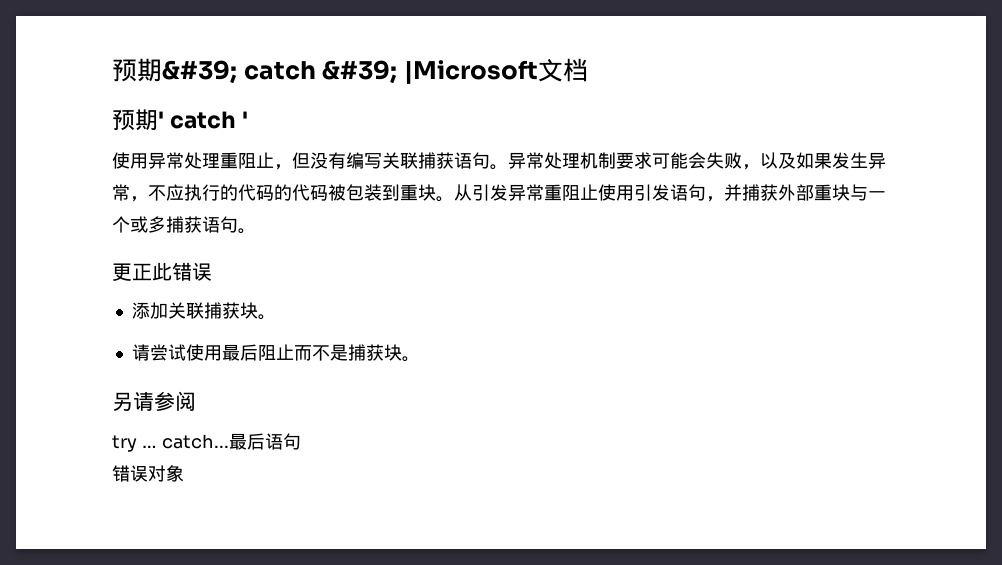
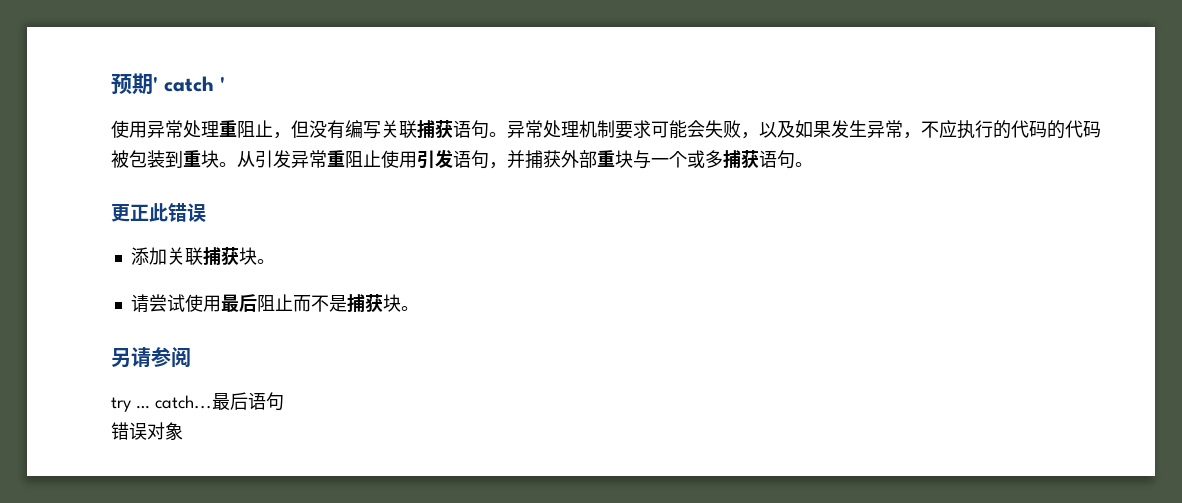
[112,58,588,84] [112,109,158,131] 预期&#39; catch &#39; |Microsoft文档 // 预期 -> [111,73,153,95] 预期

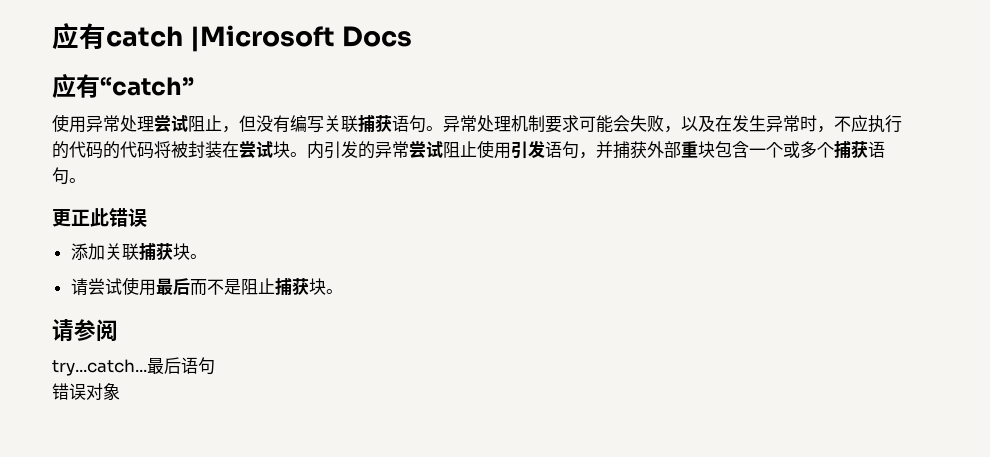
[111,73,225,95] 预期' catch ' -> [52,23,413,52] [52,74,194,98] 应有catch |Microsoft Docs // 应有“catch”
[219,120,237,137] 重 -> [154,115,188,132] 尝试
[795,120,831,138] 如果 -> [715,115,732,132] 在
(903, 129) none -> [800,115,817,132] 时
[111,150,345,168] 被包装到重块。从引发异常重 -> [154,141,443,159] 将被封装在尝试块。内引发的异常尝试
[633,150,651,169] 与 -> [715,141,749,158] 包含
(723, 159) none -> [817,142,834,158] 个
[256,293,419,313] [111,348,131,368] 阻止而不是捕获块。 // 另 -> [189,277,343,296] 而不是阻止捕获块。 //
[111,395,212,412] try … catch... -> [52,359,147,376] try...catch...

